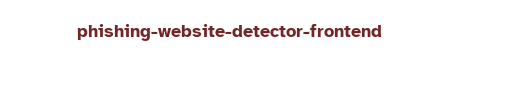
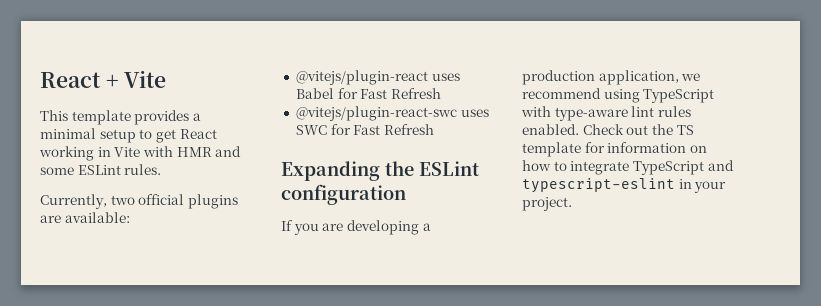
[77,24,382,41] phishing-website-detector-frontend -> [40,70,167,88] [40,110,201,125] [40,128,217,143] [39,146,242,161] [40,164,162,175] [40,194,238,209] [40,212,130,223] [295,70,460,85] [295,88,441,99] [295,106,489,121] [295,124,434,135] [281,161,479,181] [281,184,406,205] [281,220,431,235] [522,70,701,85] [522,88,715,103] [521,106,691,121] [522,124,694,135] [522,142,707,157] [522,160,734,175] [522,178,727,193] [522,197,572,211] React + Vite // This template provides a minimal setup to get React working in Vite with HMR and some ESLint rules. // Currently, two official plugins are available: // @vitejs/plugin-react uses Babel for Fast Refresh // @vitejs/plugin-react-swc uses SWC for Fast Refresh // Expanding the ESLint configuration // If you are developing a production application, we recommend using TypeScript with type-aware lint rules enabled. Check out the TS template for information on how to integrate TypeScript and typescript-eslint in your project.

